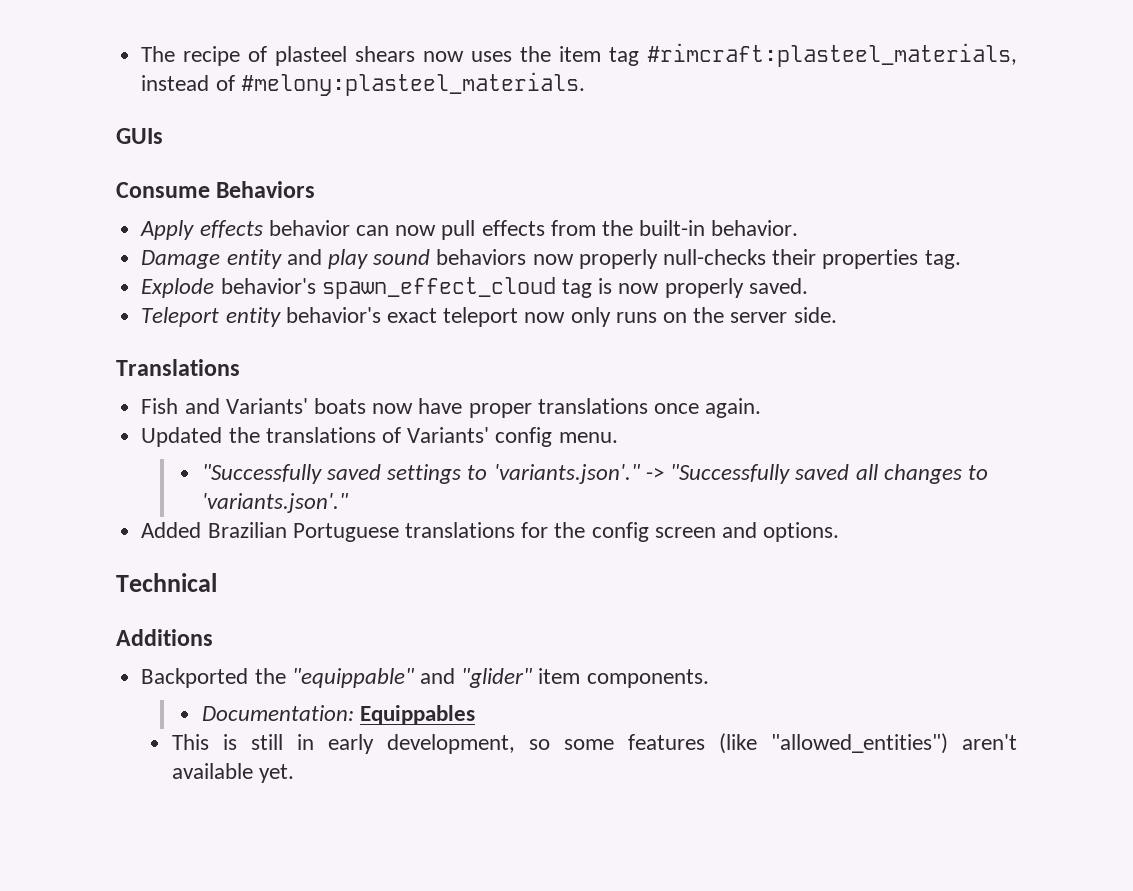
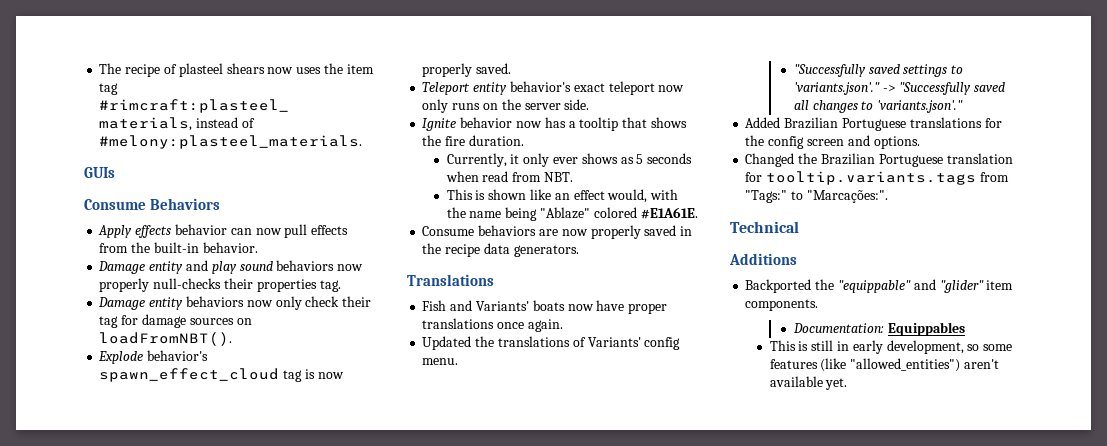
(961, 259) none -> [98,296,372,310] [99,314,252,328] [99,332,233,346] // Damage entity behaviors now only check their tag for damage sources on loadFromNBT().
(837, 315) none -> [422,117,687,131] [422,135,524,146] [446,153,693,167] [445,171,573,182] [446,189,679,203] [446,207,698,221] [422,225,693,239] [422,243,579,257] // Ignite behavior now has a tooltip that shows the fire duration. // Currently, it only ever shows as 5 seconds when read from NBT. // This is shown like an effect would, with the name being "Ablaze" colored #E1A61E. // Consume behaviors are now properly saved in the recipe data generators.
(840, 532) none -> [745,153,1013,167] [745,171,1009,185] [745,190,888,203] // Changed the Brazilian Portuguese translation for tooltip.variants.tags from "Tags:" to "Marcações:".

